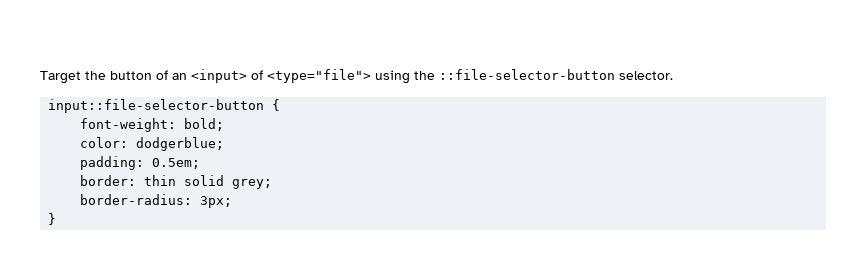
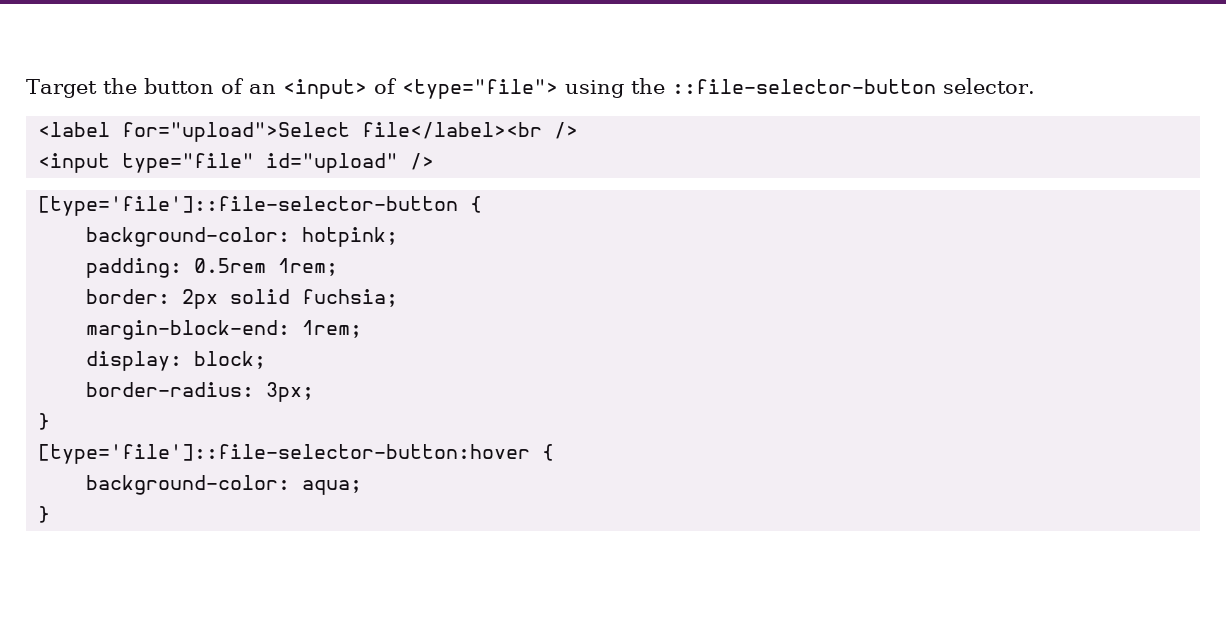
[48,99,281,113] [80,118,225,132] [80,137,225,151] input::file-selector-button { // font-weight: bold; // color: dodgerblue; -> [38,122,579,142] [38,153,435,173] [38,196,483,216] [86,227,399,247] <label for="upload">Select file</label><br /> // <input type="file" id="upload" /> // [type='file']::file-selector-button { // background-color: hotpink;
[152,158,201,169] 0.5em; -> [194,258,339,276] 0.5rem 1rem;
[144,175,273,189] [80,194,233,208] thin solid grey; // border-radius: 3px; -> [182,289,399,309] [86,320,363,340] [86,351,267,371] [86,382,315,402] [38,413,51,430] [38,444,555,464] [86,475,363,495] 2px solid fuchsia; // margin-block-end: 1rem; // display: block; // border-radius: 3px; // } // [type='file']::file-selector-button:hover { // background-color: aqua;

